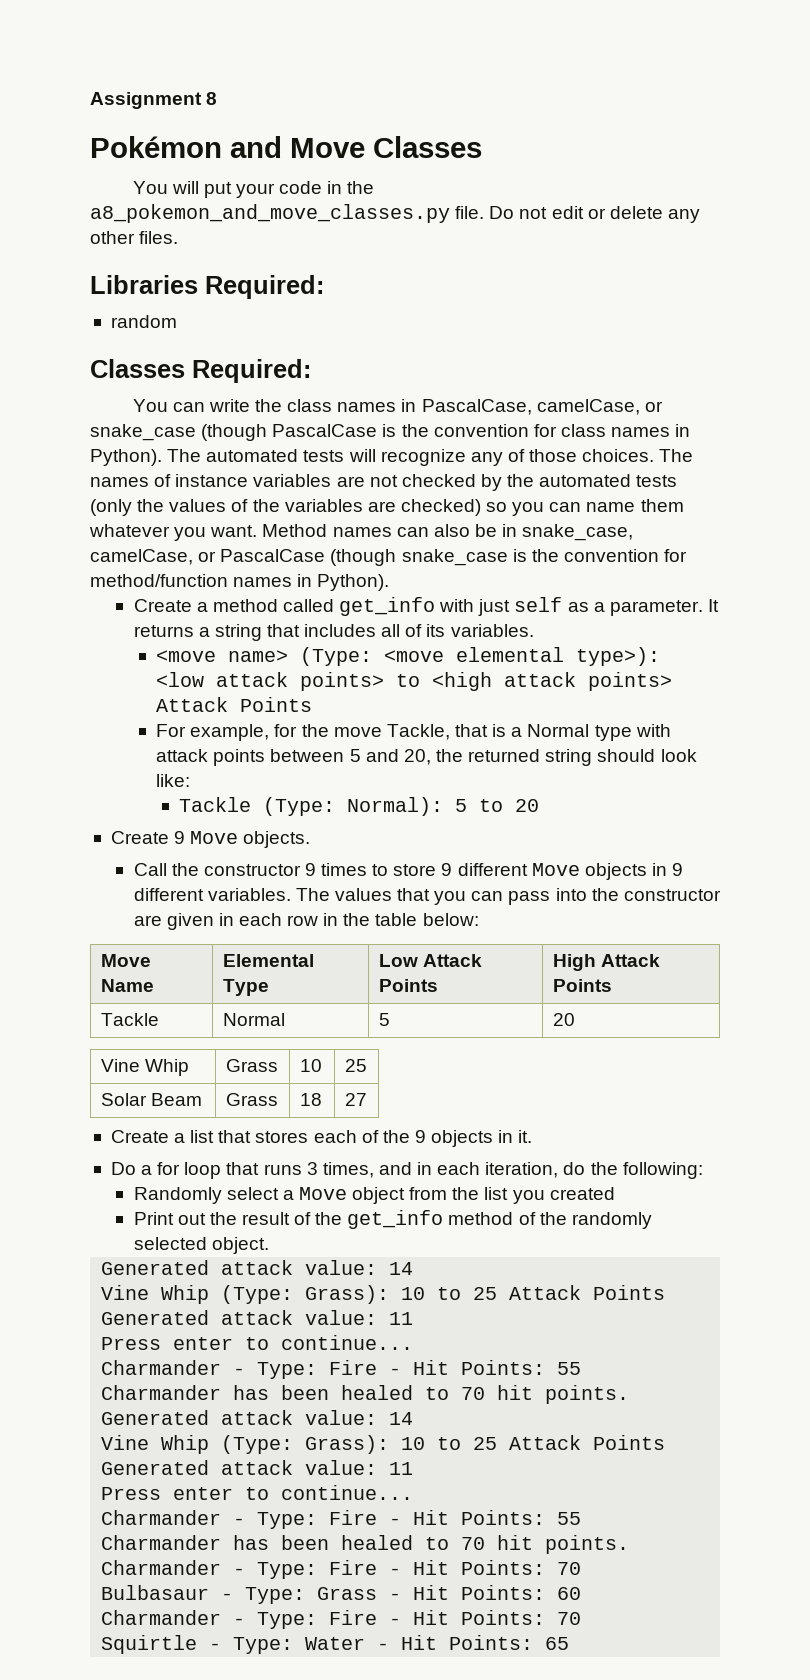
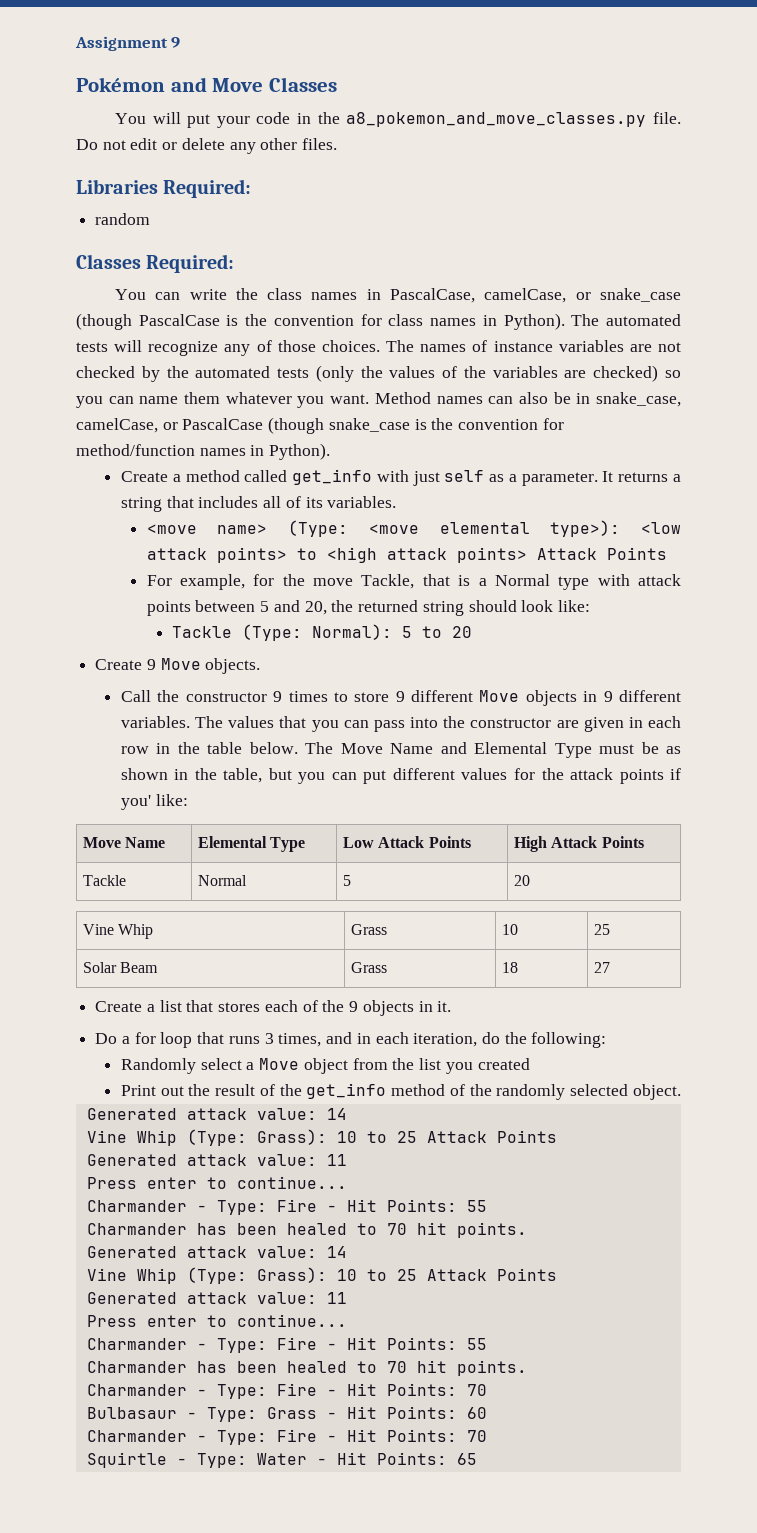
[206,92,218,105] 8 -> [171,37,181,48] 9
[422,913,479,926] below: -> [249,742,682,758] [120,768,681,784] [120,794,188,810] below. The Move Name and Elemental Type must be as shown in the table, but you can put different values for the attack points if you' like:

